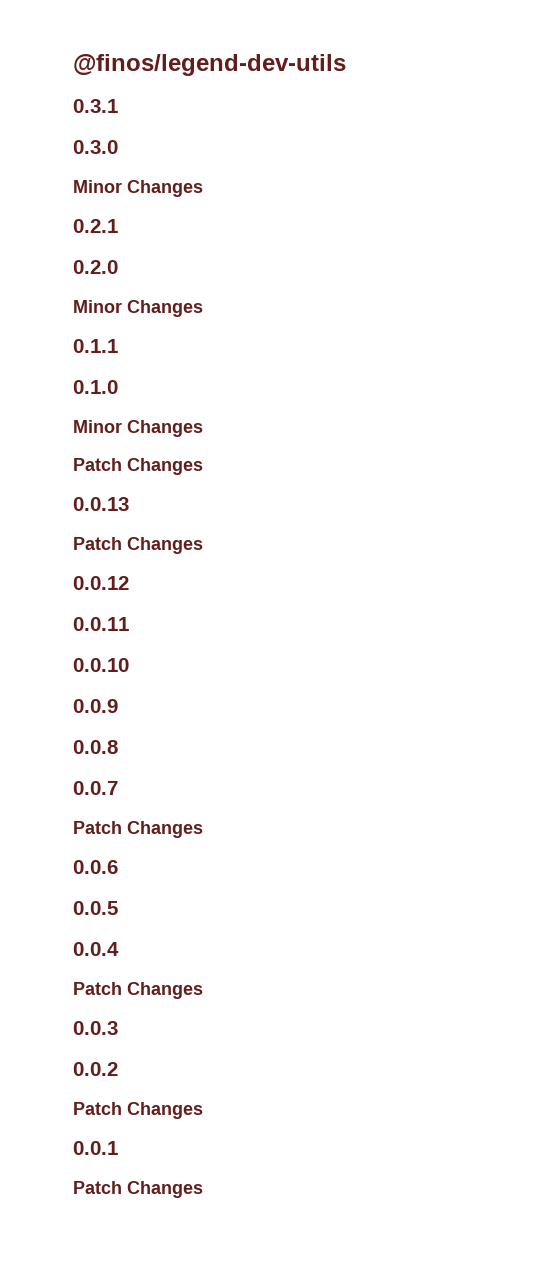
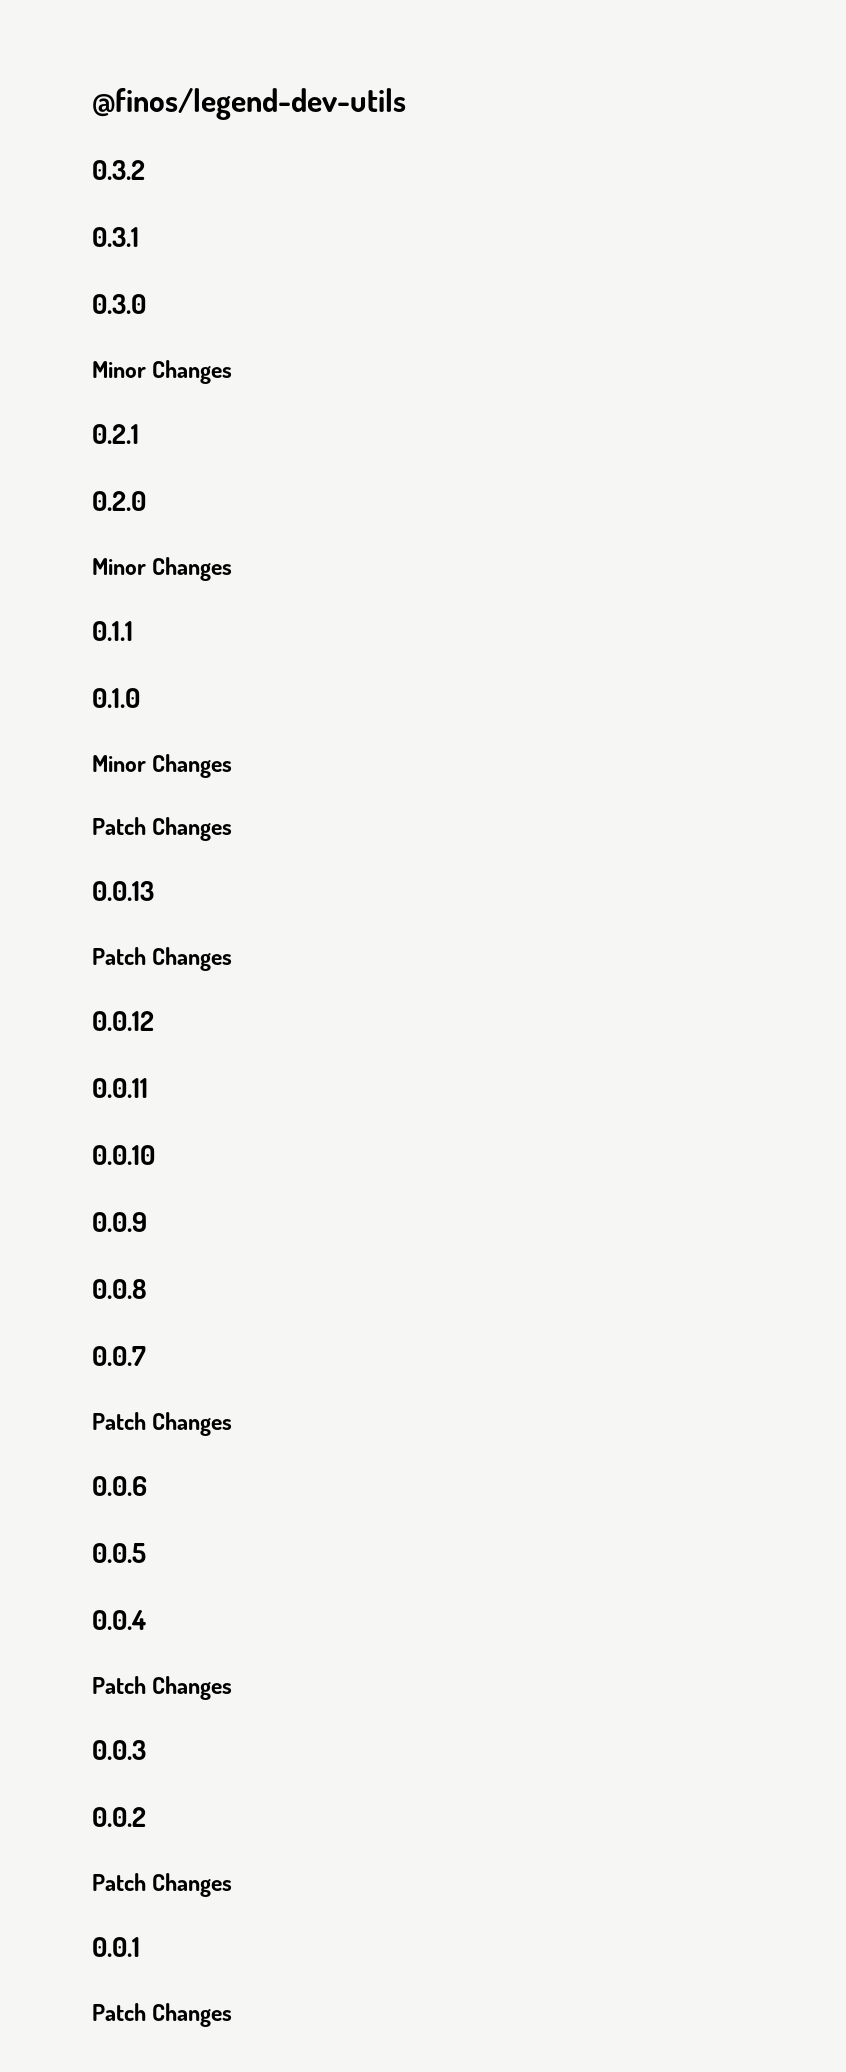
(346, 65) none -> [92,160,145,180] // 0.3.2

